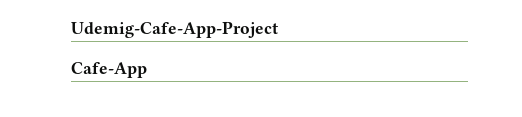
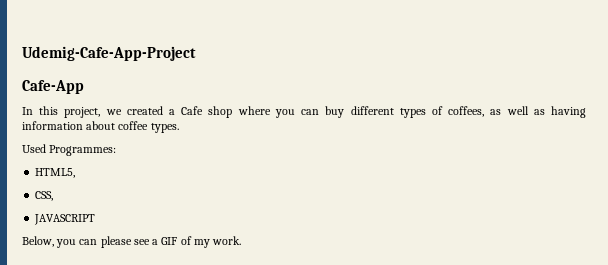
(147, 70) none -> [22,106,587,118] [22,121,179,133] [22,144,117,156] [35,168,76,178] [35,191,54,201] [34,214,96,225] [22,236,242,248] // In this project, we created a Cafe shop where you can buy different types of coffees, as well as having information about coffee types. // Used Programmes: // HTML5, // CSS, // JAVASCRIPT // Below, you can please see a GIF of my work.

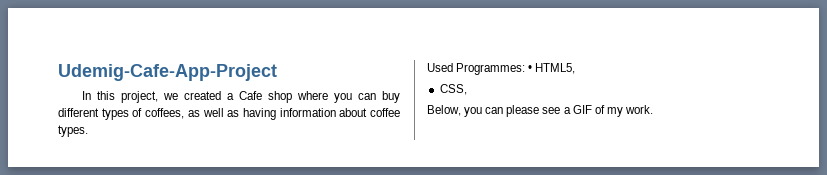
[22,80,84,94] // Cafe-App -> (277, 72) none
(117, 150) // -> [528,65,533,72] •
[34,214,96,225] // JAVASCRIPT -> (467, 89) none

